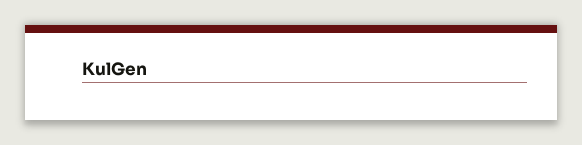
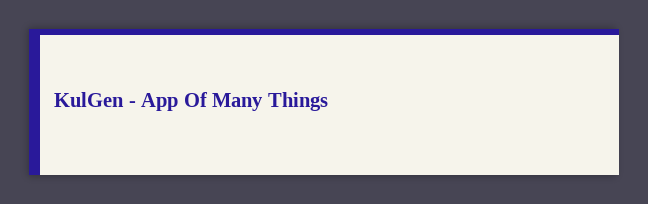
(147, 69) none -> [128,92,328,111] - App Of Many Things

